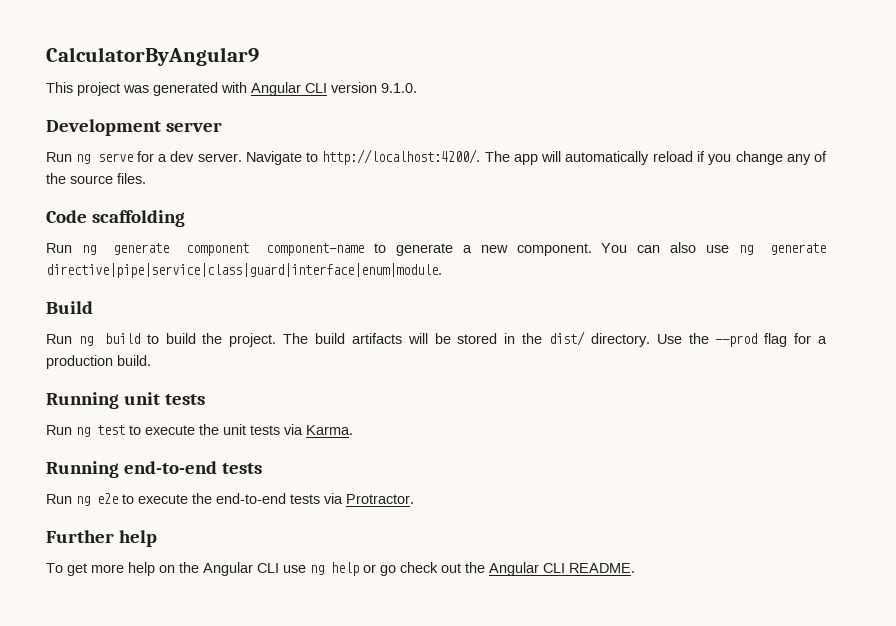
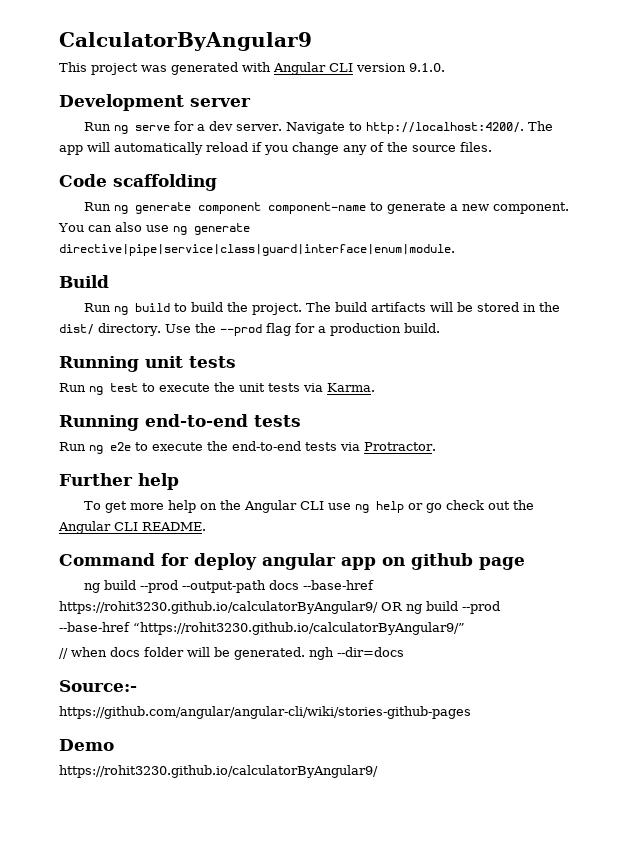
(635, 568) none -> [59,553,525,570] [84,580,375,593] [59,601,500,614] [59,622,465,635] [59,647,404,660] [59,680,137,692] [59,706,471,719] [59,739,114,751] [59,765,378,778] // Command for deploy angular app on github page // ng build --prod --output-path docs --base-href https://rohit3230.github.io/calculatorByAngular9/ OR ng build --prod --base-href “https://rohit3230.github.io/calculatorByAngular9/” // // when docs folder will be generated. ngh --dir=docs // Source:- // https://github.com/angular/angular-cli/wiki/stories-github-pages // Demo // https://rohit3230.github.io/calculatorByAngular9/

